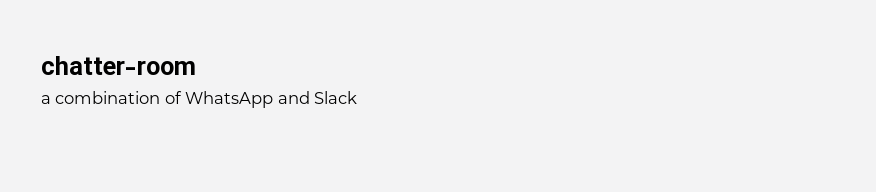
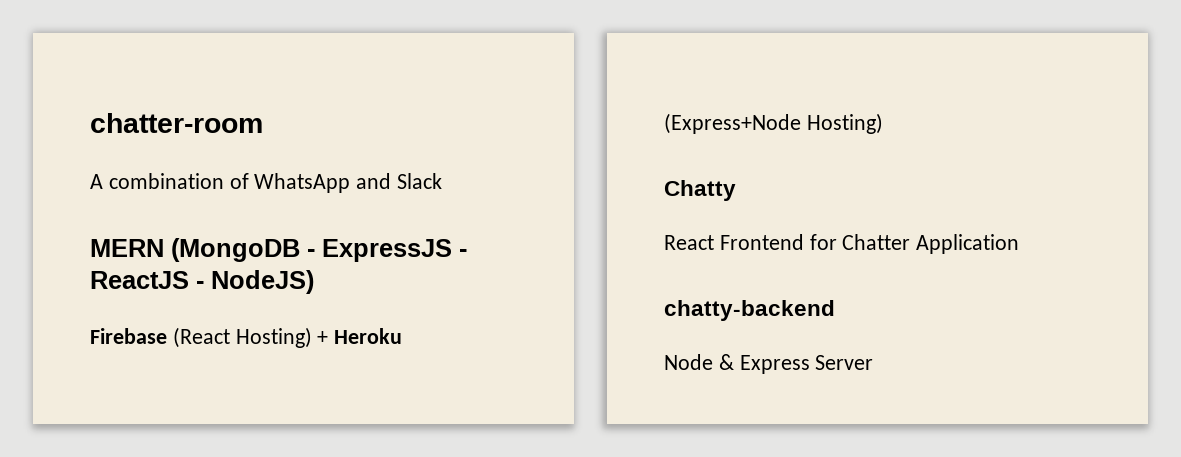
[41,95,51,104] a -> [90,174,103,189] A
(358, 97) none -> [90,238,467,262] [90,270,314,294] [90,327,403,348] [664,113,883,134] [664,180,736,201] [664,234,1020,254] [664,300,835,321] [664,354,874,374] // MERN (MongoDB - ExpressJS - ReactJS - NodeJS) // Firebase (React Hosting) + Heroku (Express+Node Hosting) // Chatty // React Frontend for Chatter Application // chatty-backend // Node & Express Server

